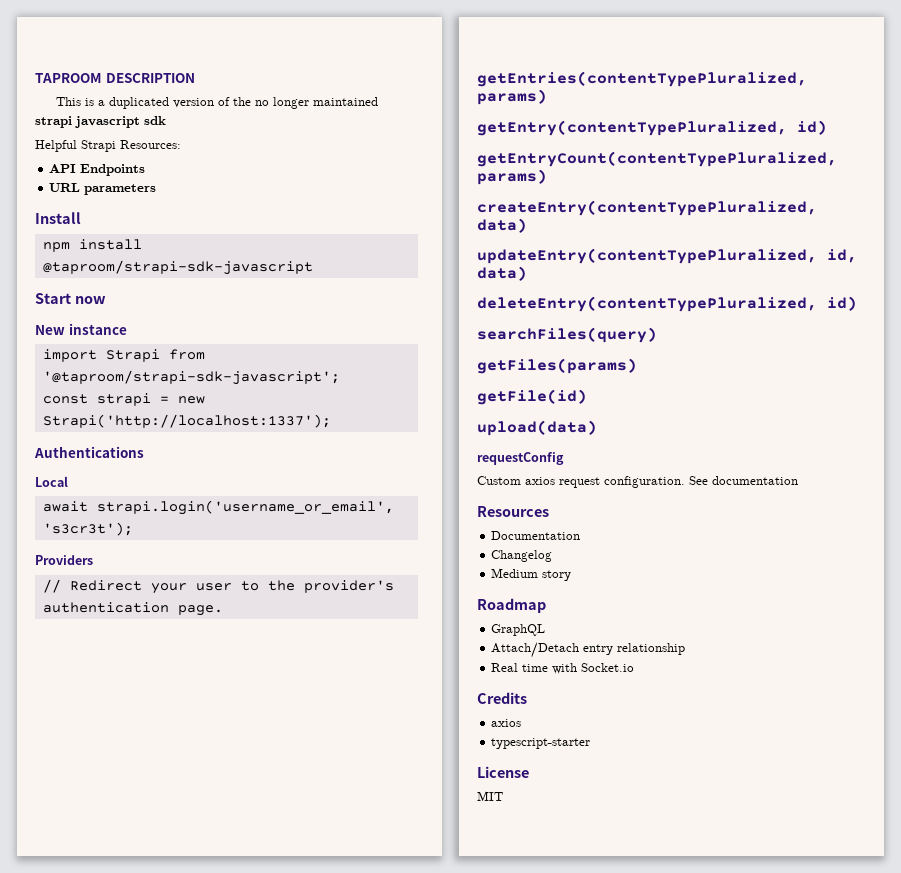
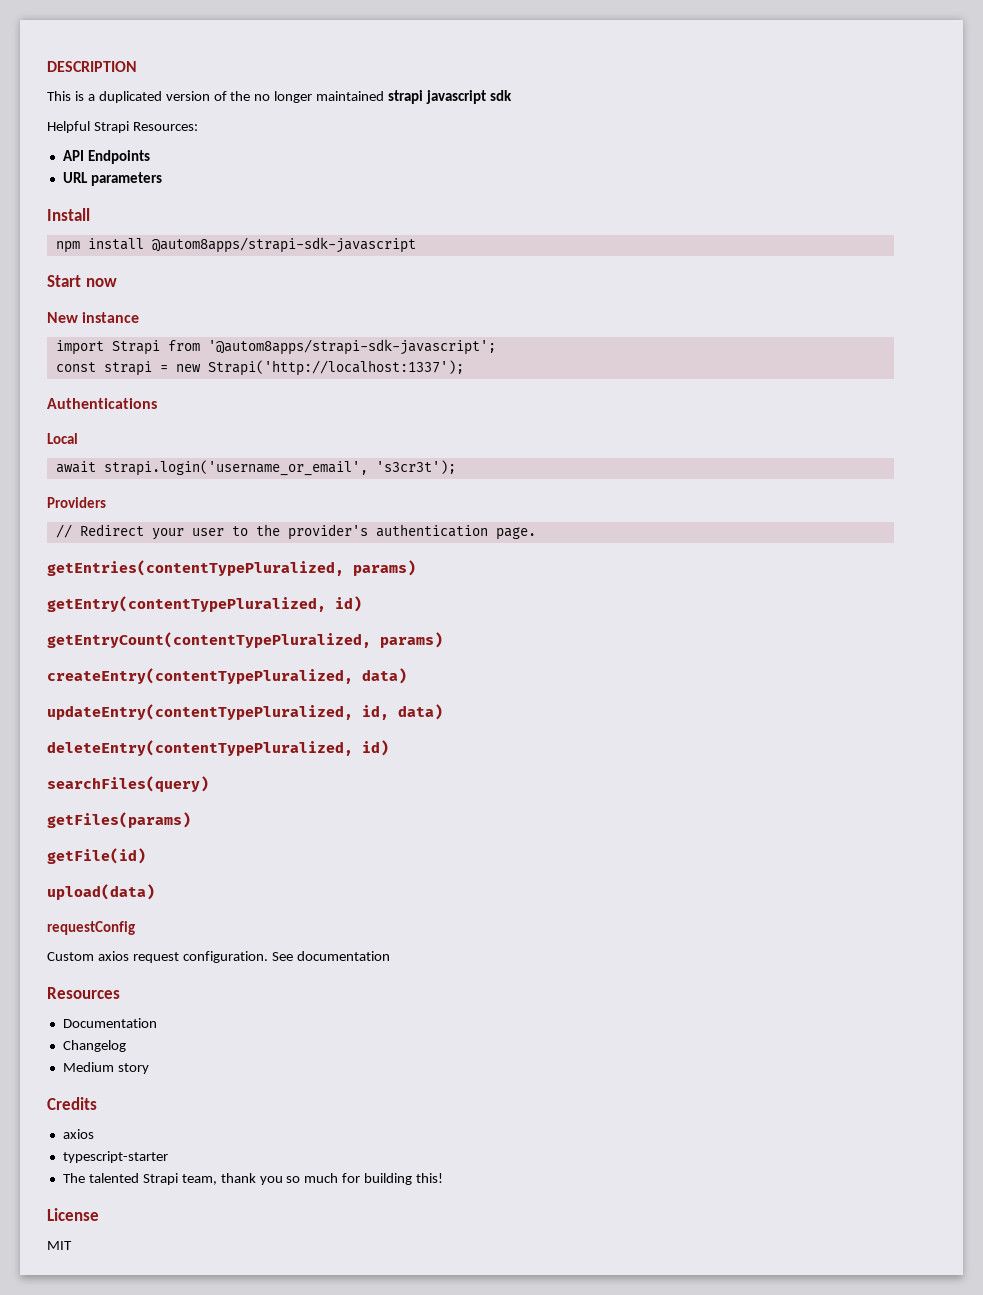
[35,73,102,83] TAPROOM -> (47, 66) none
[42,260,313,275] @taproom/strapi-sdk-javascript -> [151,237,416,253] @autom8apps/strapi-sdk-javascript
[42,370,340,385] '@taproom/strapi-sdk-javascript'; -> [207,339,496,355] '@autom8apps/strapi-sdk-javascript';
[477,598,546,613] [491,624,546,636] [491,642,686,658] [491,663,635,674] [477,692,527,704] [491,719,522,727] [491,738,591,749] Roadmap // GraphQL // Attach/Detach entry relationship // Real time with Socket.io // Credits // axios // typescript-starter -> [47,1097,97,1110] [62,1129,94,1139] [62,1151,168,1163] [62,1173,444,1185] Credits // axios // typescript-starter // The talented Strapi team, thank you so much for building this!

